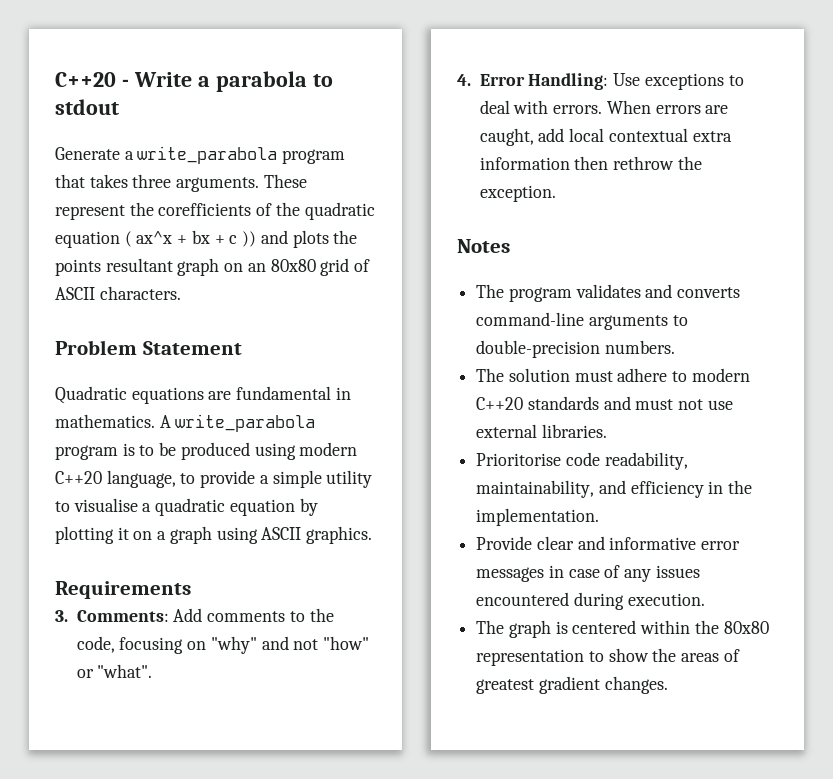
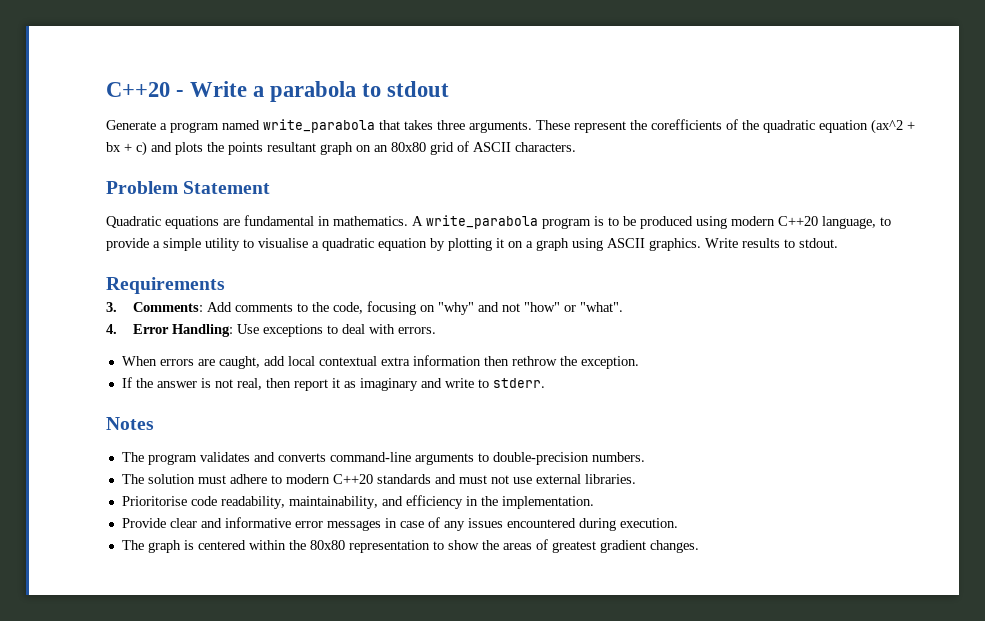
[137,146,346,164] write_parabola program -> [170,119,375,133] program named write_parabola
[124,231,173,247] ( ax^x -> [871,119,903,134] (ax^2
[229,231,257,247] c )) -> [136,141,147,156] c)
(373, 535) none -> [705,238,838,248] Write results to stdout.
(603, 109) none -> (436, 330) //
(556, 193) none -> [121,377,545,391] // If the answer is not real, then report it as imaginary and write to stderr.

